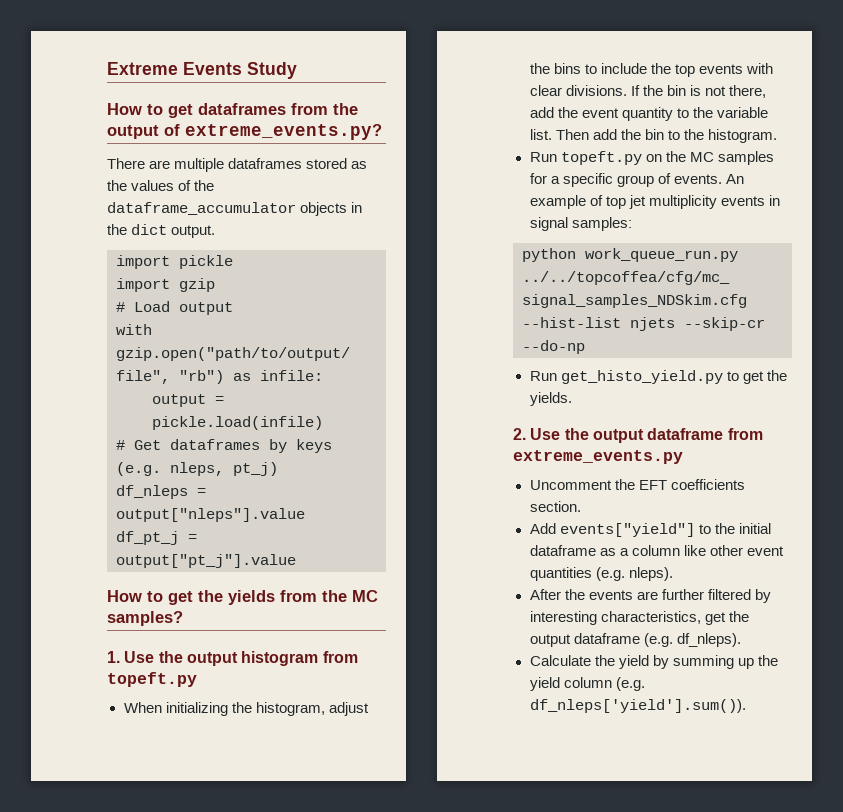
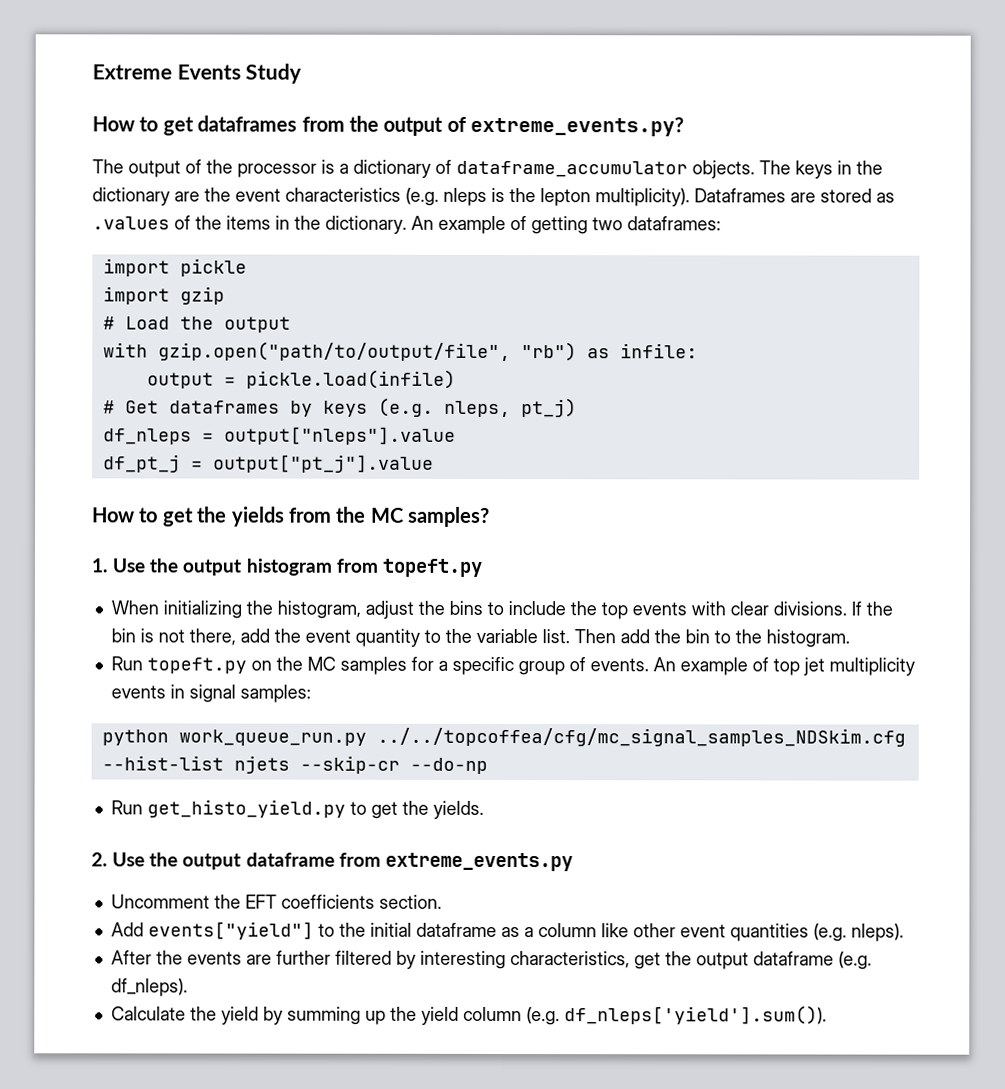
[107,158,368,172] [107,180,215,191] [107,202,363,216] [107,224,216,238] There are multiple dataframes stored as the values of the dataframe_accumulator objects in the dict output. -> [92,159,883,179] [92,187,895,207] [92,215,721,235] The output of the processor is a dictionary of dataframe_accumulator objects. The keys in the dictionary are the event characteristics (e.g. nleps is the lepton multiplicity). Dataframes are stored as .values of the items in the dictionary. An example of getting two dataframes:
(170, 306) none -> [179,316,214,330] the

